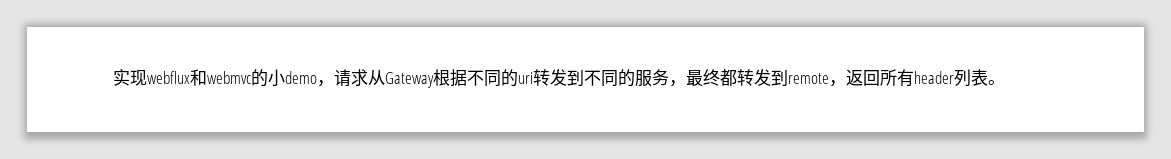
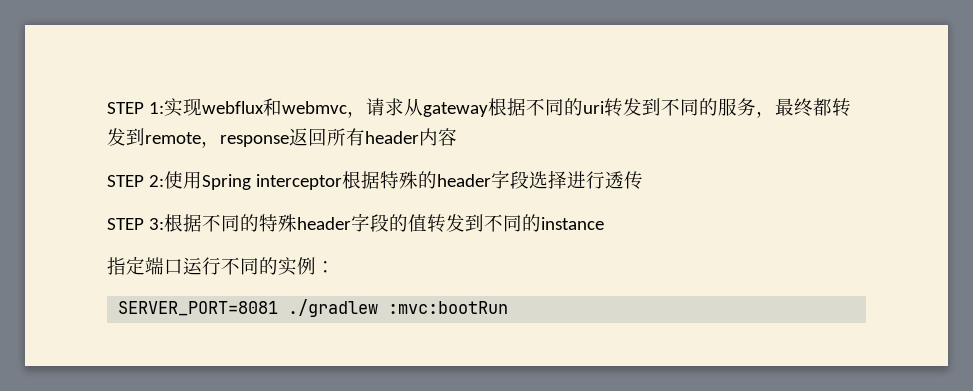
(113, 77) none -> [107,102,164,114] STEP 1:
[251,69,317,87] 的小demo -> (347, 107) none
[385,72,434,88] Gateway -> [422,102,488,117] gateway
(846, 83) none -> [220,135,289,147] response
[954,69,1005,87] 列表。 -> [419,128,457,146] [107,170,643,190] [107,213,604,233] [107,256,335,276] [118,299,509,317] 内容 // STEP 2:使用Spring interceptor根据特殊的header字段选择进行透传 // STEP 3:根据不同的特殊header字段的值转发到不同的instance // 指定端口运行不同的实例： // SERVER_PORT=8081 ./gradlew :mvc:bootRun

